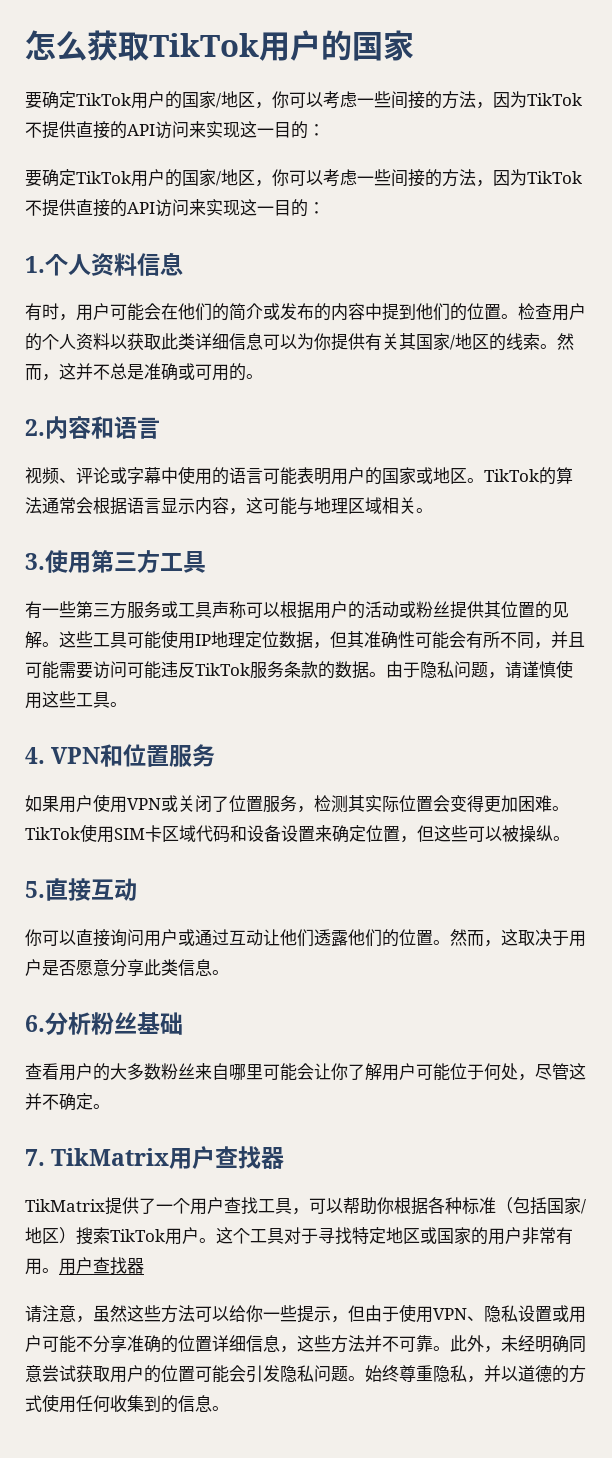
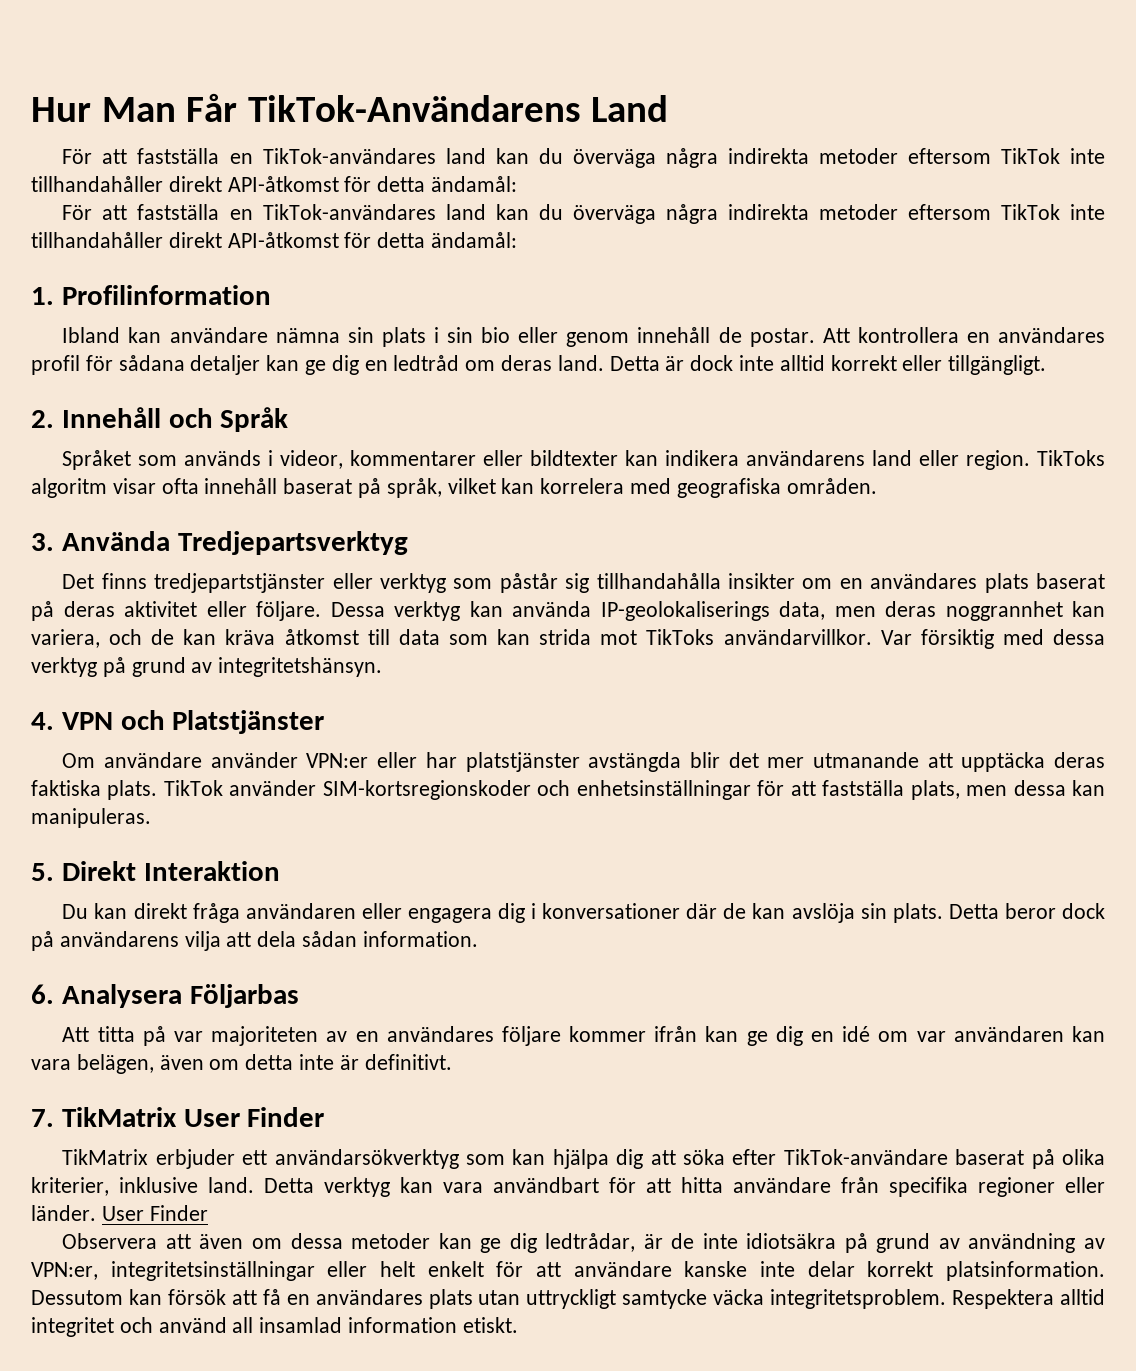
[25,30,414,61] [25,91,582,109] [25,121,325,139] [25,169,582,187] [25,199,325,217] [25,252,183,276] [25,303,586,321] [25,333,574,351] [25,363,263,381] [25,416,160,439] [25,466,573,485] [25,497,433,515] [25,550,206,573] [25,601,569,619] [25,630,585,649] [25,660,573,679] [25,691,127,709] [25,744,216,767] [25,794,569,813] [25,824,570,843] [25,878,137,901] [25,929,586,947] [25,959,229,977] [25,1012,183,1035] [25,1063,586,1081] [25,1093,110,1111] 怎么获取TikTok用户的国家 // 要确定TikTok用户的国家/地区，你可以考虑一些间接的方法，因为TikTok不提供直接的API访问来实现这一目的： // 要确定TikTok用户的国家/地区，你可以考虑一些间接的方法，因为TikTok不提供直接的API访问来实现这一目的： // 1.个人资料信息 // 有时，用户可能会在他们的简介或发布的内容中提到他们的位置。检查用户的个人资料以获取此类详细信息可以为你提供有关其国家/地区的线索。然而，这并不总是准确或可用的。 // 2.内容和语言 // 视频、评论或字幕中使用的语言可能表明用户的国家或地区。TikTok的算法通常会根据语言显示内容，这可能与地理区域相关。 // 3.使用第三方工具 // 有一些第三方服务或工具声称可以根据用户的活动或粉丝提供其位置的见解。这些工具可能使用IP地理定位数据，但其准确性可能会有所不同，并且可能需要访问可能违反TikTok服务条款的数据。由于隐私问题，请谨慎使用这些工具。 // 4. VPN和位置服务 // 如果用户使用VPN或关闭了位置服务，检测其实际位置会变得更加困难。TikTok使用SIM卡区域代码和设备设置来确定位置，但这些可以被操纵。 // 5.直接互动 // 你可以直接询问用户或通过互动让他们透露他们的位置。然而，这取决于用户是否愿意分享此类信息。 // 6.分析粉丝基础 // 查看用户的大多数粉丝来自哪里可能会让你了解用户可能位于何处，尽管这并不确定。 -> [31,93,669,122] [62,148,1105,168] [31,176,518,192] [62,204,1105,224] [31,232,518,248] [31,285,271,305] [62,327,1105,347] [31,355,1047,375] [31,407,289,432] [62,450,1105,470] [31,478,877,498] [31,531,408,555] [62,573,1105,593] [31,601,1105,621] [31,629,1105,649] [31,657,383,677] [31,710,325,734] [62,752,1105,772] [31,780,1105,800] [31,808,151,828] [31,861,280,881] [62,903,1105,923] [31,931,478,951] [31,984,299,1008] [62,1026,1106,1046] [31,1054,452,1074] Hur Man Får TikTok-Användarens Land // För att fastställa en TikTok-användares land kan du överväga några indirekta metoder eftersom TikTok inte tillhandahåller direkt API-åtkomst för detta ändamål: // För att fastställa en TikTok-användares land kan du överväga några indirekta metoder eftersom TikTok inte tillhandahåller direkt API-åtkomst för detta ändamål: // 1. Profilinformation // Ibland kan användare nämna sin plats i sin bio eller genom innehåll de postar. Att kontrollera en användares profil för sådana detaljer kan ge dig en ledtråd om deras land. Detta är dock inte alltid korrekt eller tillgängligt. // 2. Innehåll och Språk // Språket som används i videor, kommentarer eller bildtexter kan indikera användarens land eller region. TikToks algoritm visar ofta innehåll baserat på språk, vilket kan korrelera med geografiska områden. // 3. Använda Tredjepartsverktyg // Det finns tredjepartstjänster eller verktyg som påstår sig tillhandahålla insikter om en användares plats baserat på deras aktivitet eller följare. Dessa verktyg kan använda IP-geolokaliserings data, men deras noggrannhet kan variera, och de kan kräva åtkomst till data som kan strida mot TikToks användarvillkor. Var försiktig med dessa verktyg på grund av integritetshänsyn. // 4. VPN och Platstjänster // Om användare använder VPN:er eller har platstjänster avstängda blir det mer utmanande att upptäcka deras faktiska plats. TikTok använder SIM-kortsregionskoder och enhetsinställningar för att fastställa plats, men dessa kan manipuleras. // 5. Direkt Interaktion // Du kan direkt fråga användaren eller engagera dig i konversationer där de kan avslöja sin plats. Detta beror dock på användarens vilja att dela sådan information. // 6. Analysera Följarbas // Att titta på var majoriteten av en användares följare kommer ifrån kan ge dig en idé om var användaren kan vara belägen, även om detta inte är definitivt.
[169,1146,285,1169] [25,1197,586,1215] [25,1227,573,1245] [25,1257,144,1275] [25,1304,586,1323] [25,1335,586,1353] [25,1365,586,1383] [25,1394,229,1413] 用户查找器 // TikMatrix提供了一个用户查找工具，可以帮助你根据各种标准（包括国家/地区）搜索TikTok用户。这个工具对于寻找特定地区或国家的用户非常有用。用户查找器 // 请注意，虽然这些方法可以给你一些提示，但由于使用VPN、隐私设置或用户可能不分享准确的位置详细信息，这些方法并不可靠。此外，未经明确同意尝试获取用户的位置可能会引发隐私问题。始终尊重隐私，并以道德的方式使用任何收集到的信息。 -> [183,1107,325,1127] [62,1149,1105,1169] [31,1177,1105,1197] [31,1205,208,1221] [62,1233,1105,1253] [31,1261,1105,1281] [31,1289,1106,1309] [31,1317,518,1337] User Finder // TikMatrix erbjuder ett användarsökverktyg som kan hjälpa dig att söka efter TikTok-användare baserat på olika kriterier, inklusive land. Detta verktyg kan vara användbart för att hitta användare från specifika regioner eller länder. User Finder // Observera att även om dessa metoder kan ge dig ledtrådar, är de inte idiotsäkra på grund av användning av VPN:er, integritetsinställningar eller helt enkelt för att användare kanske inte delar korrekt platsinformation. Dessutom kan försök att få en användares plats utan uttryckligt samtycke väcka integritetsproblem. Respektera alltid integritet och använd all insamlad information etiskt.

